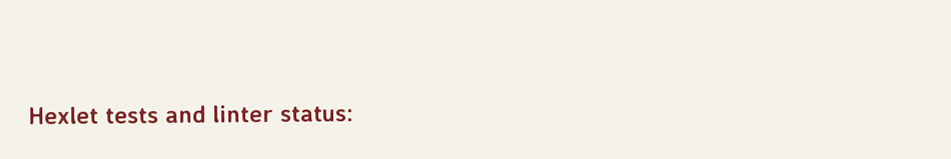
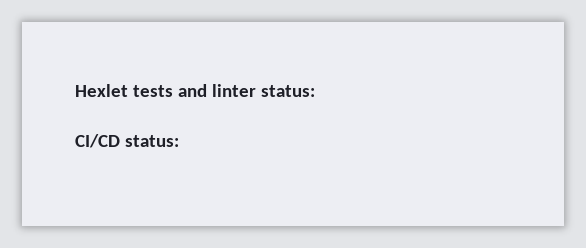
(354, 114) none -> [75,134,179,148] // CI/CD status:

